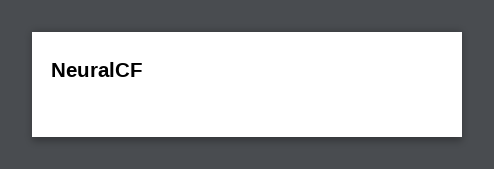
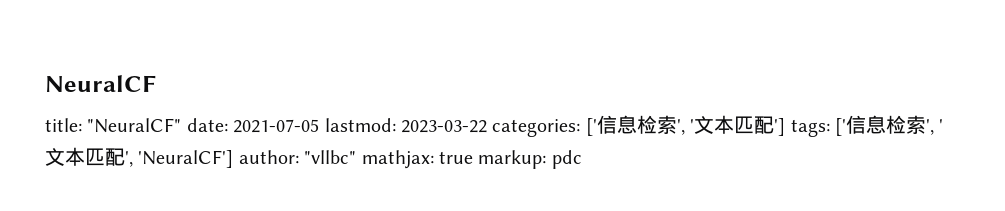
(143, 69) none -> [45,115,944,137] [45,147,582,169] // title: "NeuralCF" date: 2021-07-05 lastmod: 2023-03-22 categories: ['信息检索', '文本匹配'] tags: ['信息检索', '文本匹配', 'NeuralCF'] author: "vllbc" mathjax: true markup: pdc

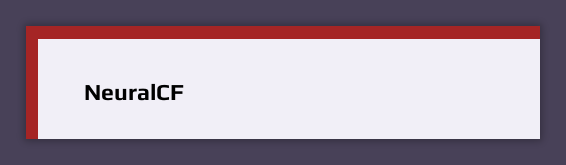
[45,115,944,137] [45,147,582,169] // title: "NeuralCF" date: 2021-07-05 lastmod: 2023-03-22 categories: ['信息检索', '文本匹配'] tags: ['信息检索', '文本匹配', 'NeuralCF'] author: "vllbc" mathjax: true markup: pdc -> (184, 92) none

